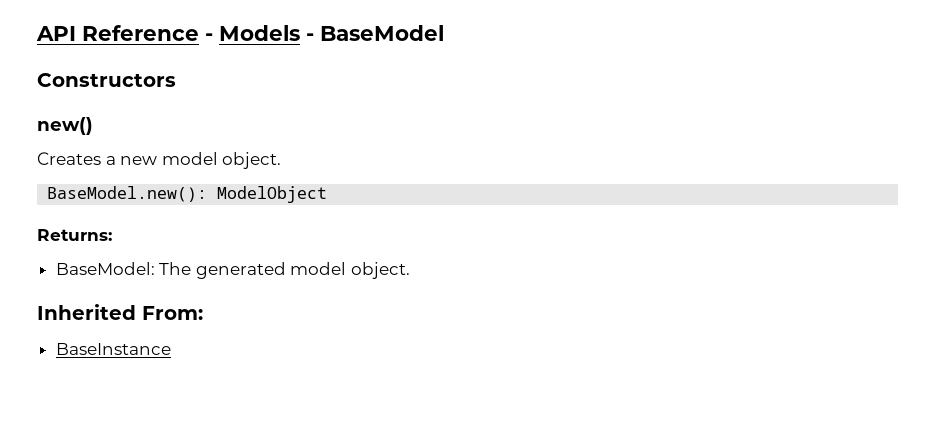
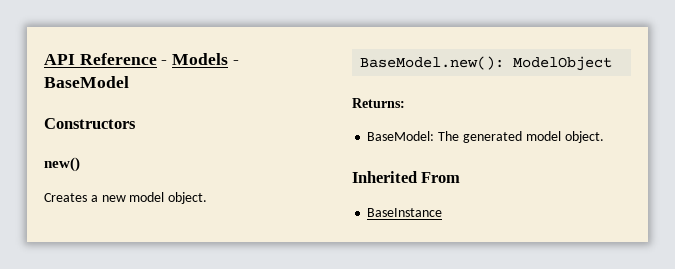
[142,306,203,320] From: -> [421,172,461,183] From

